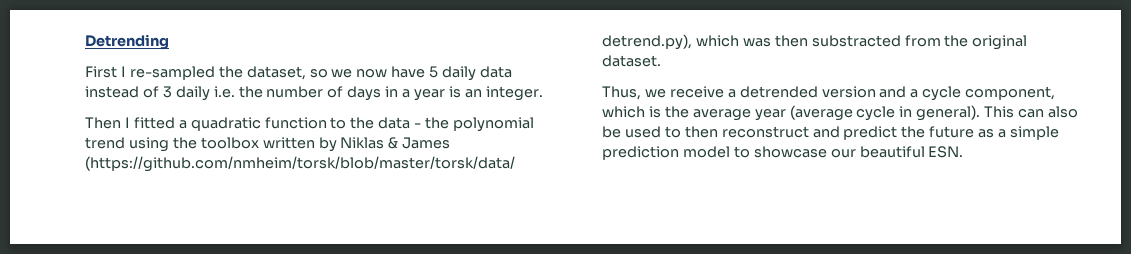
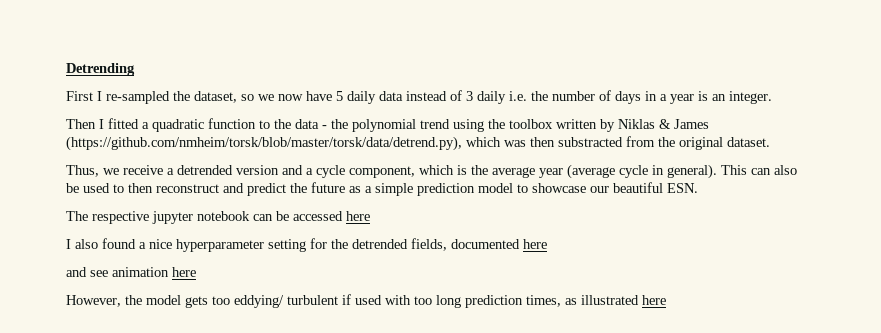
(964, 152) none -> [66,211,370,224] [66,238,547,252] [66,267,196,277] [66,294,666,308] // The respective jupyter notebook can be accessed here // I also found a nice hyperparameter setting for the detrended fields, documented here // and see animation here // However, the model gets too eddying/ turbulent if used with too long prediction times, as illustrated here

